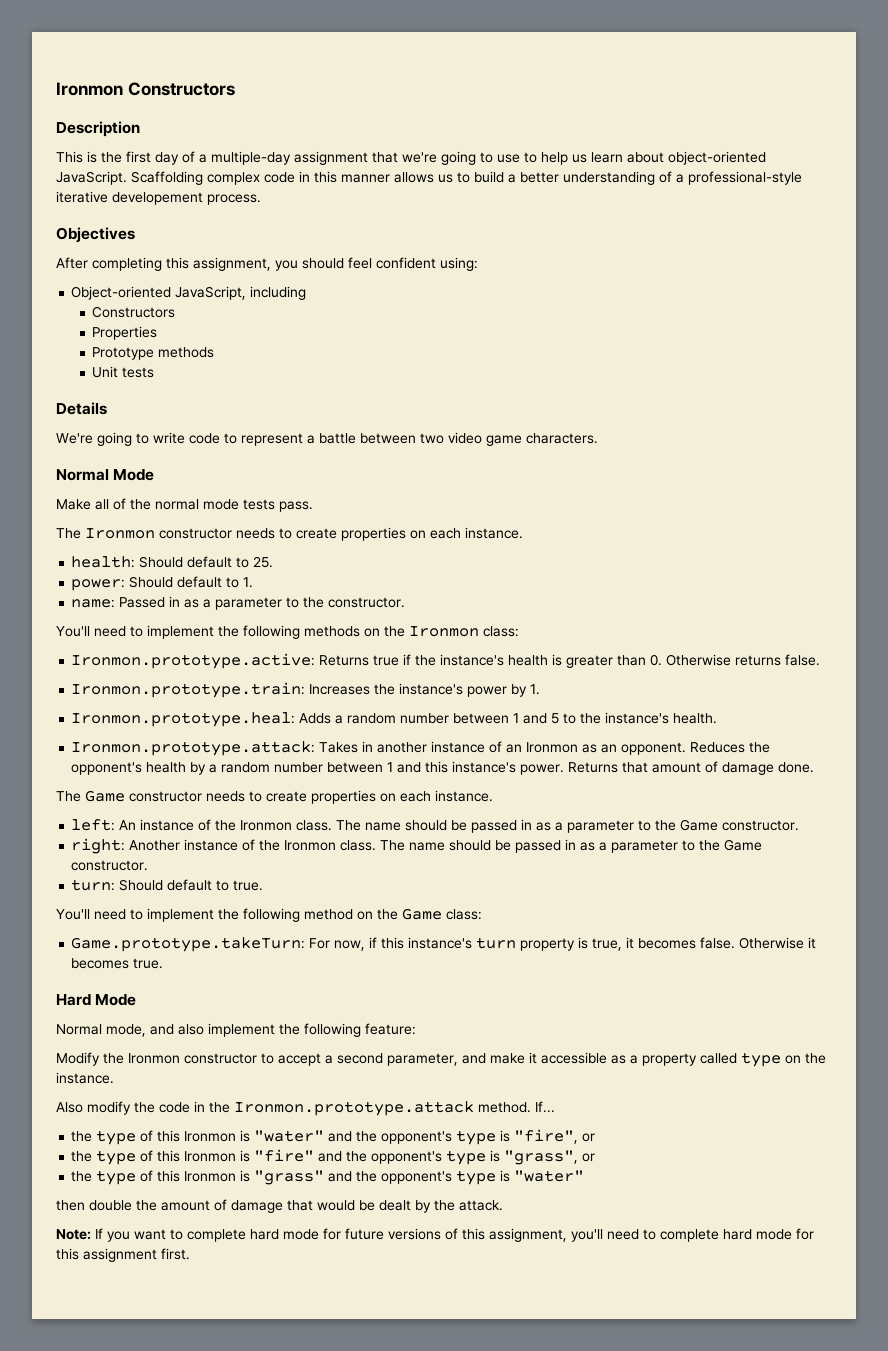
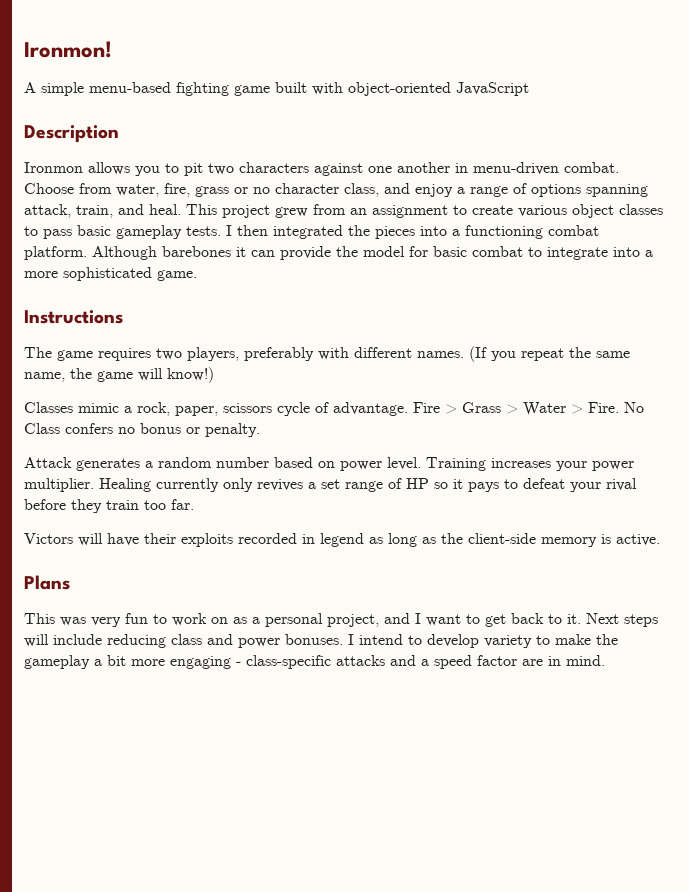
[56,82,235,96] [56,121,140,137] [56,151,766,165] [56,171,802,185] [56,191,261,205] [56,227,135,243] [56,257,478,271] [71,286,307,300] [92,306,176,318] [92,326,158,340] [92,347,215,360] [92,366,155,378] [56,402,107,415] [56,432,598,446] [56,469,155,481] [56,498,313,512] [56,527,523,541] [71,556,274,568] [71,576,254,591] [71,596,406,610] [56,625,519,639] [71,653,821,669] [71,682,541,698] [71,712,718,727] [71,741,771,756] [71,761,815,775] [56,790,493,804] [71,819,800,833] [71,838,763,854] [71,860,149,871] [71,879,264,891] [56,908,482,922] [71,937,817,952] [71,958,164,969] [56,994,137,1006] [56,1023,416,1037] [56,1052,826,1067] [56,1072,114,1084] [56,1101,555,1116] [71,1129,596,1145] [71,1149,596,1165] [71,1170,585,1185] [56,1199,503,1213] [56,1228,814,1242] [56,1248,190,1262] Ironmon Constructors // Description // This is the first day of a multiple-day assignment that we're going to use to help us learn about object-oriented JavaScript. Scaffolding complex code in this manner allows us to build a better understanding of a professional-style iterative developement process. // Objectives // After completing this assignment, you should feel confident using: // Object-oriented JavaScript, including // Constructors // Properties // Prototype methods // Unit tests // Details // We're going to write code to represent a battle between two video game characters. // Normal Mode // Make all of the normal mode tests pass. // The Ironmon constructor needs to create properties on each instance. // health: Should default to 25. // power: Should default to 1. // name: Passed in as a parameter to the constructor. // You'll need to implement the following methods on the Ironmon class: // Ironmon.prototype.active: Returns true if the instance's health is greater than 0. Otherwise returns false. // Ironmon.prototype.train: Increases the instance's power by 1. // Ironmon.prototype.heal: Adds a random number between 1 and 5 to the instance's health. // Ironmon.prototype.attack: Takes in another instance of an Ironmon as an opponent. Reduces the opponent's health by a random number between 1 and this instance's power. Returns that amount of damage done. // The Game constructor needs to create properties on each instance. // left: An instance of the Ironmon class. The name should be passed in as a parameter to the Game constructor. // right: Another instance of the Ironmon class. The name should be passed in as a parameter to the Game constructor. // turn: Should default to true. // You'll need to implement the following method on the Game class: // Game.prototype.takeTurn: For now, if this instance's turn property is true, it becomes false. Otherwise it becomes true. // Hard Mode // Normal mode, and also implement the following feature: // Modify the Ironmon constructor to accept a second parameter, and make it accessible as a property called type on the instance. // Also modify the code in the Ironmon.prototype.attack method. If... // the type of this Ironmon is "water" and the opponent's type is "fire", or // the type of this Ironmon is "fire" and the opponent's type is "grass", or // the type of this Ironmon is "grass" and the opponent's type is "water" // then double the amount of damage that would be dealt by the attack. // Note: If you want to complete hard mode for future versions of this assignment, you'll need to complete hard mode for this assignment first. -> [24,41,112,58] [24,82,529,96] [24,125,119,143] [24,162,619,176] [24,183,648,197] [24,204,663,218] [24,225,599,239] [24,246,653,260] [24,267,197,281] [24,310,123,324] [24,346,630,362] [24,367,214,383] [24,402,644,416] [24,423,260,437] [24,457,634,471] [24,478,637,492] [24,499,194,513] [24,533,660,547] [24,575,70,590] [24,613,658,627] [24,634,618,648] [24,655,605,669] Ironmon! // A simple menu-based fighting game built with object-oriented JavaScript // Description // Ironmon allows you to pit two characters against one another in menu-driven combat. Choose from water, fire, grass or no character class, and enjoy a range of options spanning attack, train, and heal. This project grew from an assignment to create various object classes to pass basic gameplay tests. I then integrated the pieces into a functioning combat platform. Although barebones it can provide the model for basic combat to integrate into a more sophisticated game. // Instructions // The game requires two players, preferably with different names. (If you repeat the same name, the game will know!) // Classes mimic a rock, paper, scissors cycle of advantage. Fire > Grass > Water > Fire. No Class confers no bonus or penalty. // Attack generates a random number based on power level. Training increases your power multiplier. Healing currently only revives a set range of HP so it pays to defeat your rival before they train too far. // Victors will have their exploits recorded in legend as long as the client-side memory is active. // Plans // This was very fun to work on as a personal project, and I want to get back to it. Next steps will include reducing class and power bonuses. I intend to develop variety to make the gameplay a bit more engaging - class-specific attacks and a speed factor are in mind.

